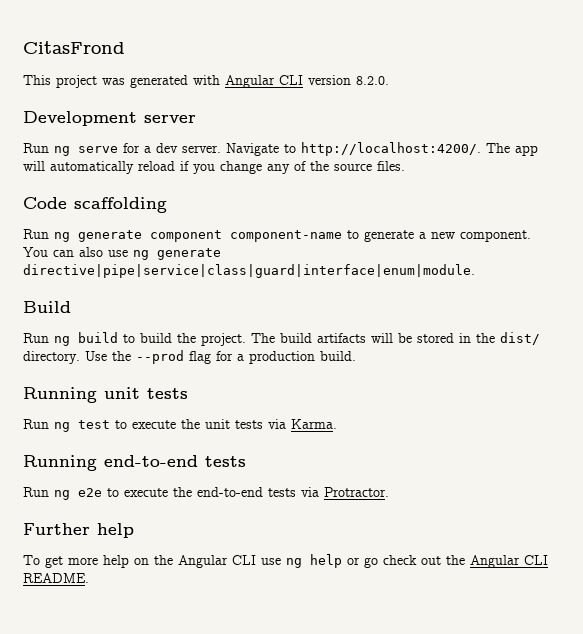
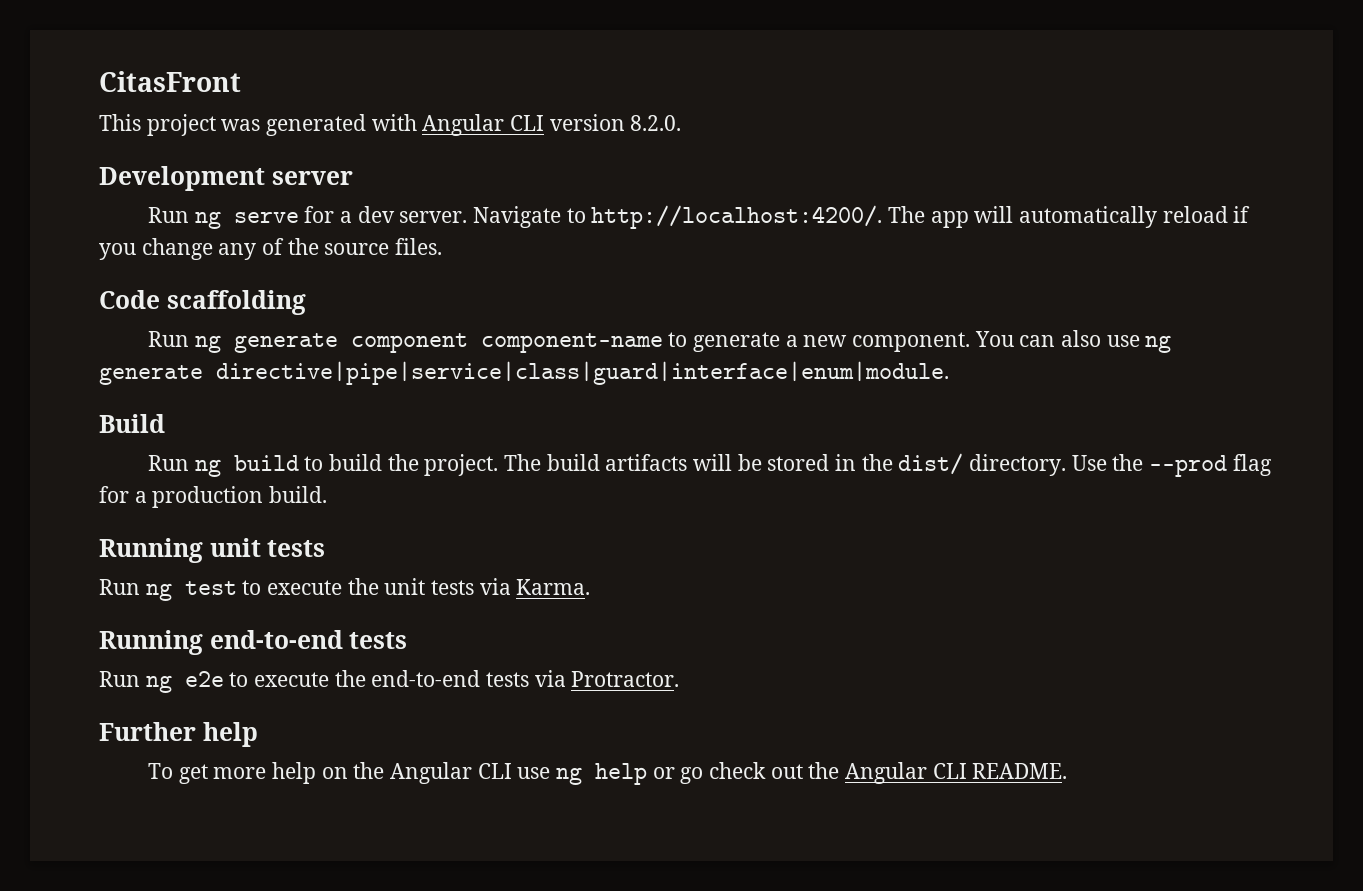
[23,41,125,54] CitasFrond -> [99,71,241,92] CitasFront

